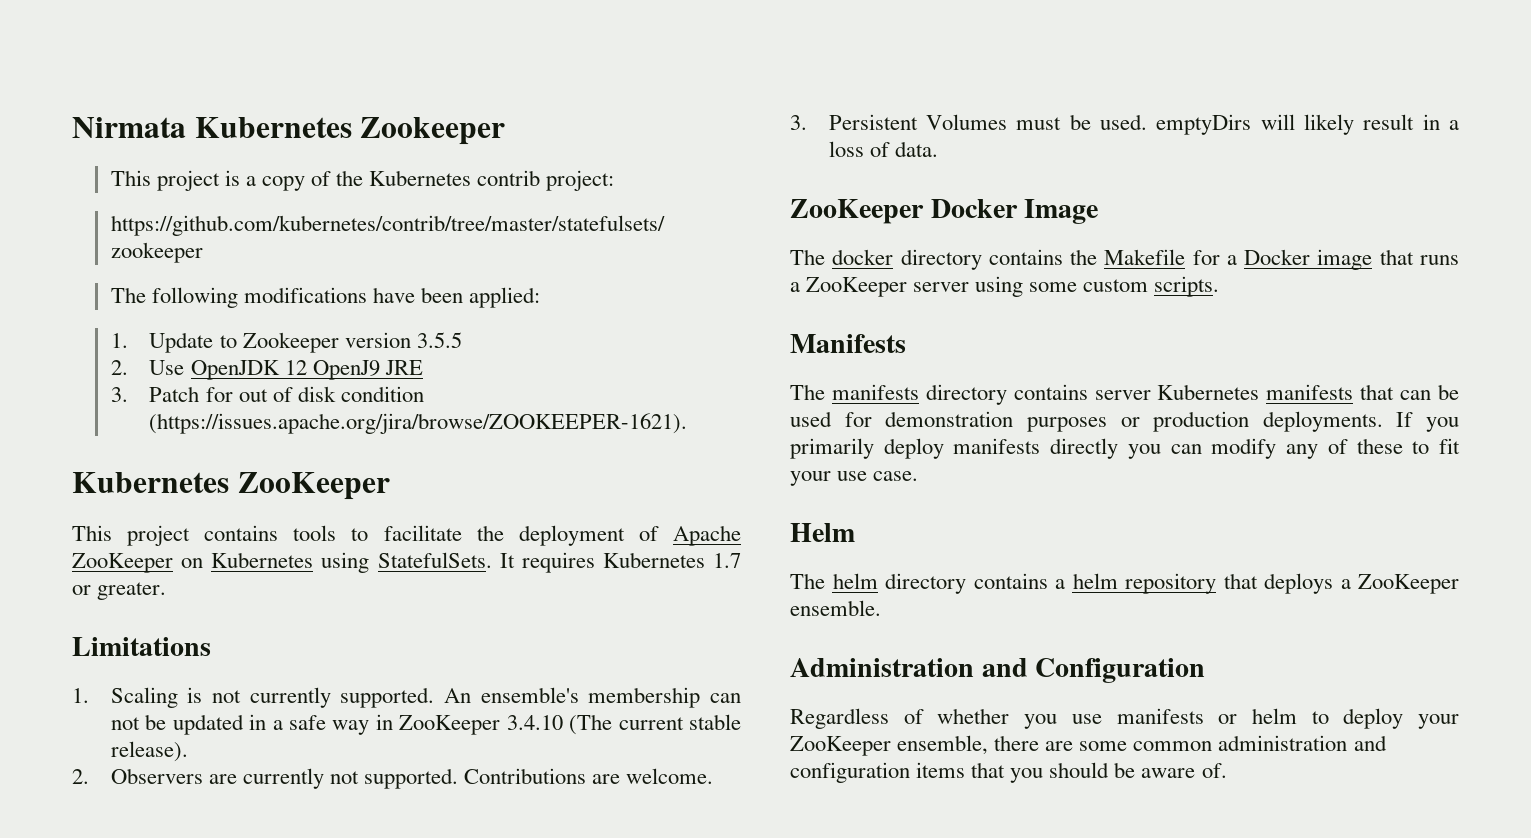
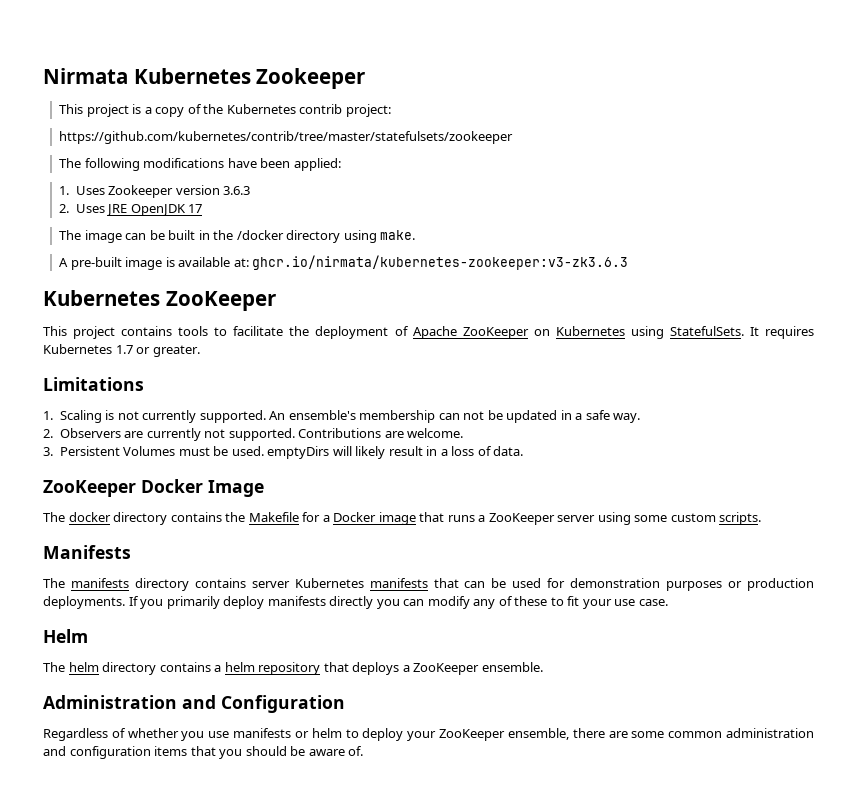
[149,332,237,353] Update to -> [75,186,105,195] Uses
[416,332,462,348] [110,360,423,380] [110,386,424,402] [149,413,688,434] 3.5.5 // 2. Use OpenJDK 12 OpenJ9 JRE // 3. Patch for out of disk condition (https://issues.apache.org/jira/browse/ZOOKEEPER-1621). -> [223,186,251,195] [59,204,203,216] [59,230,416,243] [59,255,629,270] 3.6.3 // 2. Uses JRE OpenJDK 17 // The image can be built in the /docker directory using make. // A pre-built image is available at: ghcr.io/nirmata/kubernetes-zookeeper:v3-zk3.6.3
[332,714,741,735] [110,741,188,762] way in ZooKeeper 3.4.10 (The current stable release). -> [613,413,641,423] way.

